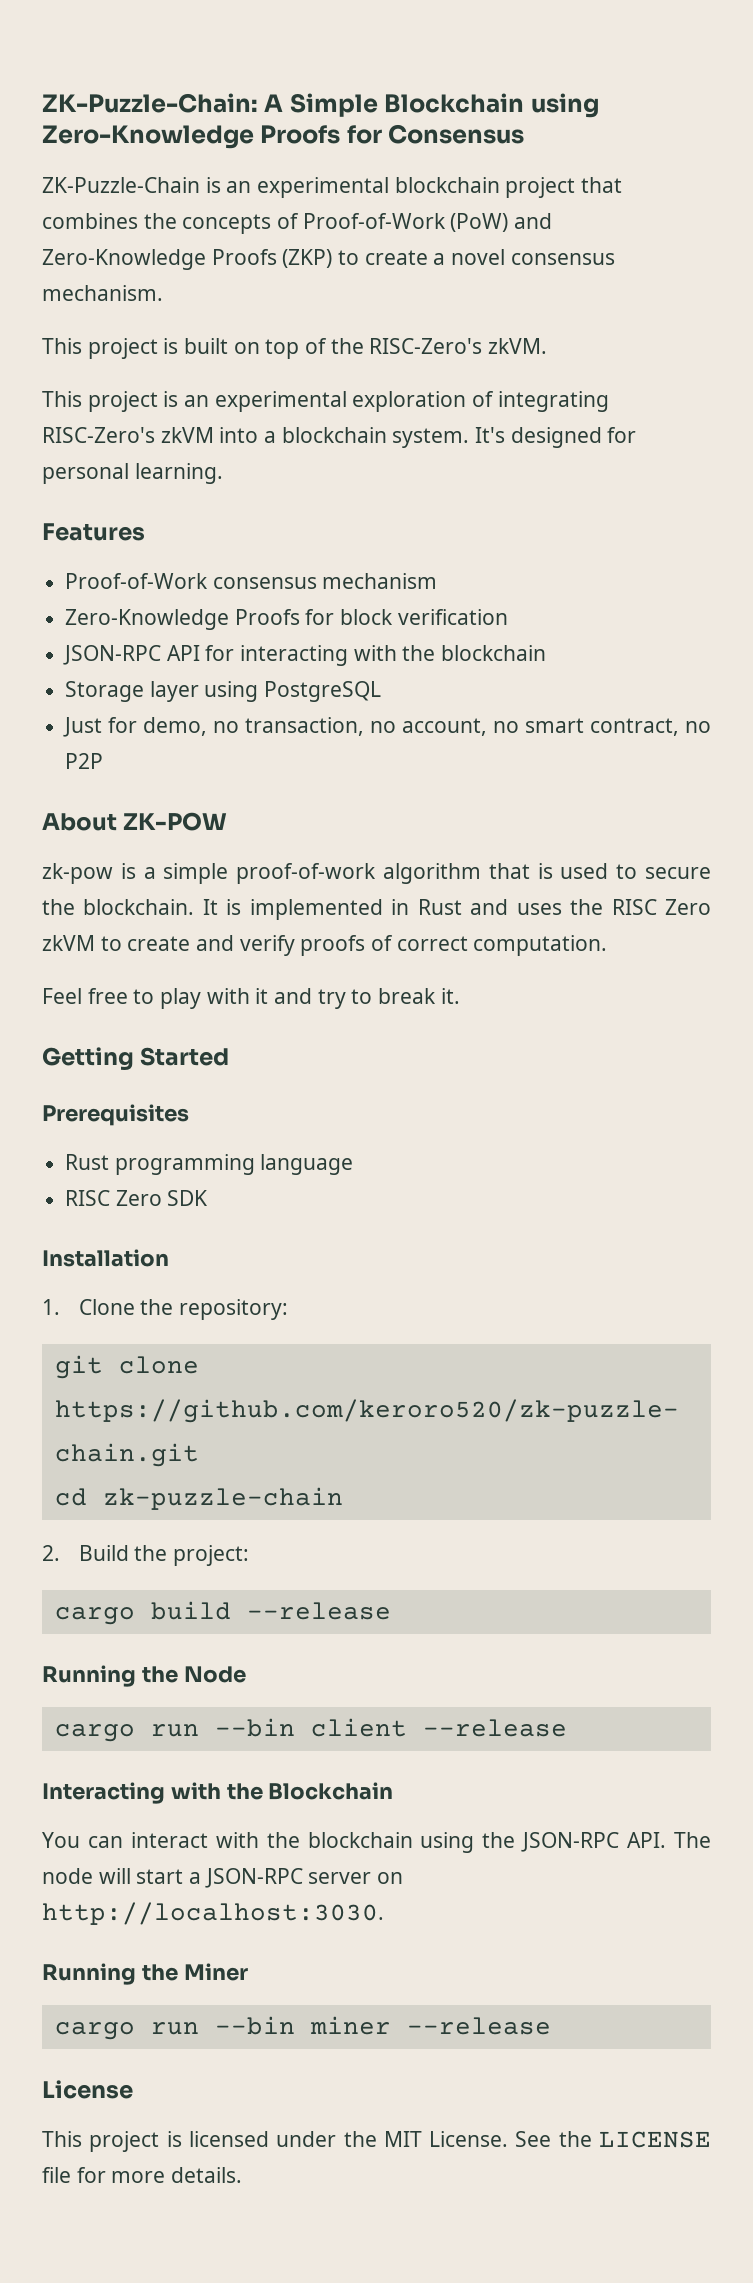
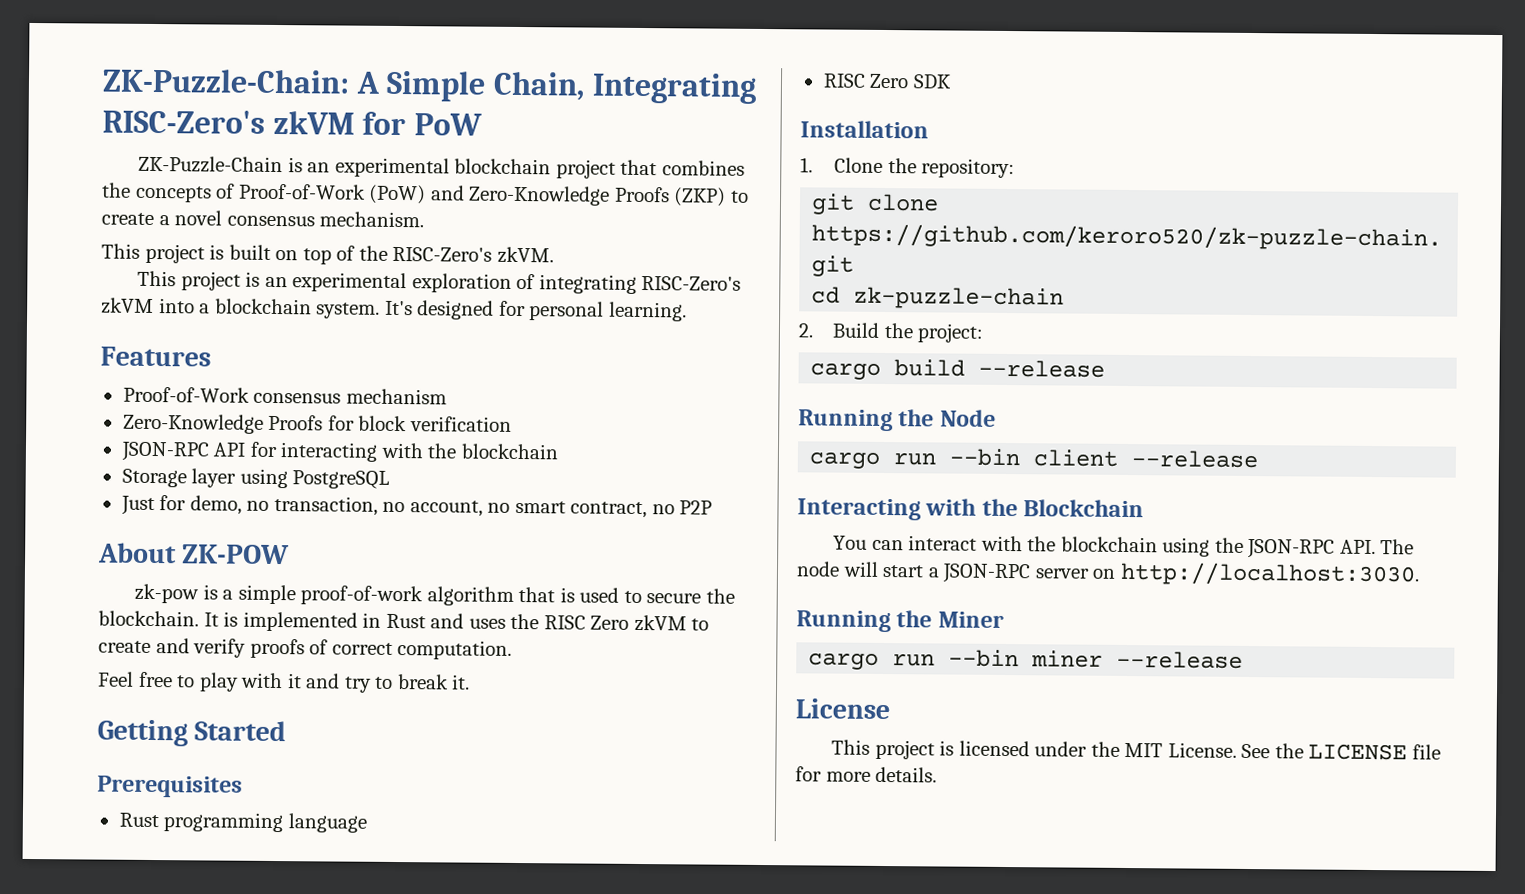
[384,93,599,118] [42,124,525,149] Blockchain using Zero-Knowledge Proofs for Consensus -> [492,71,757,104] [102,109,482,136] Chain, Integrating RISC-Zero's zkVM for PoW

